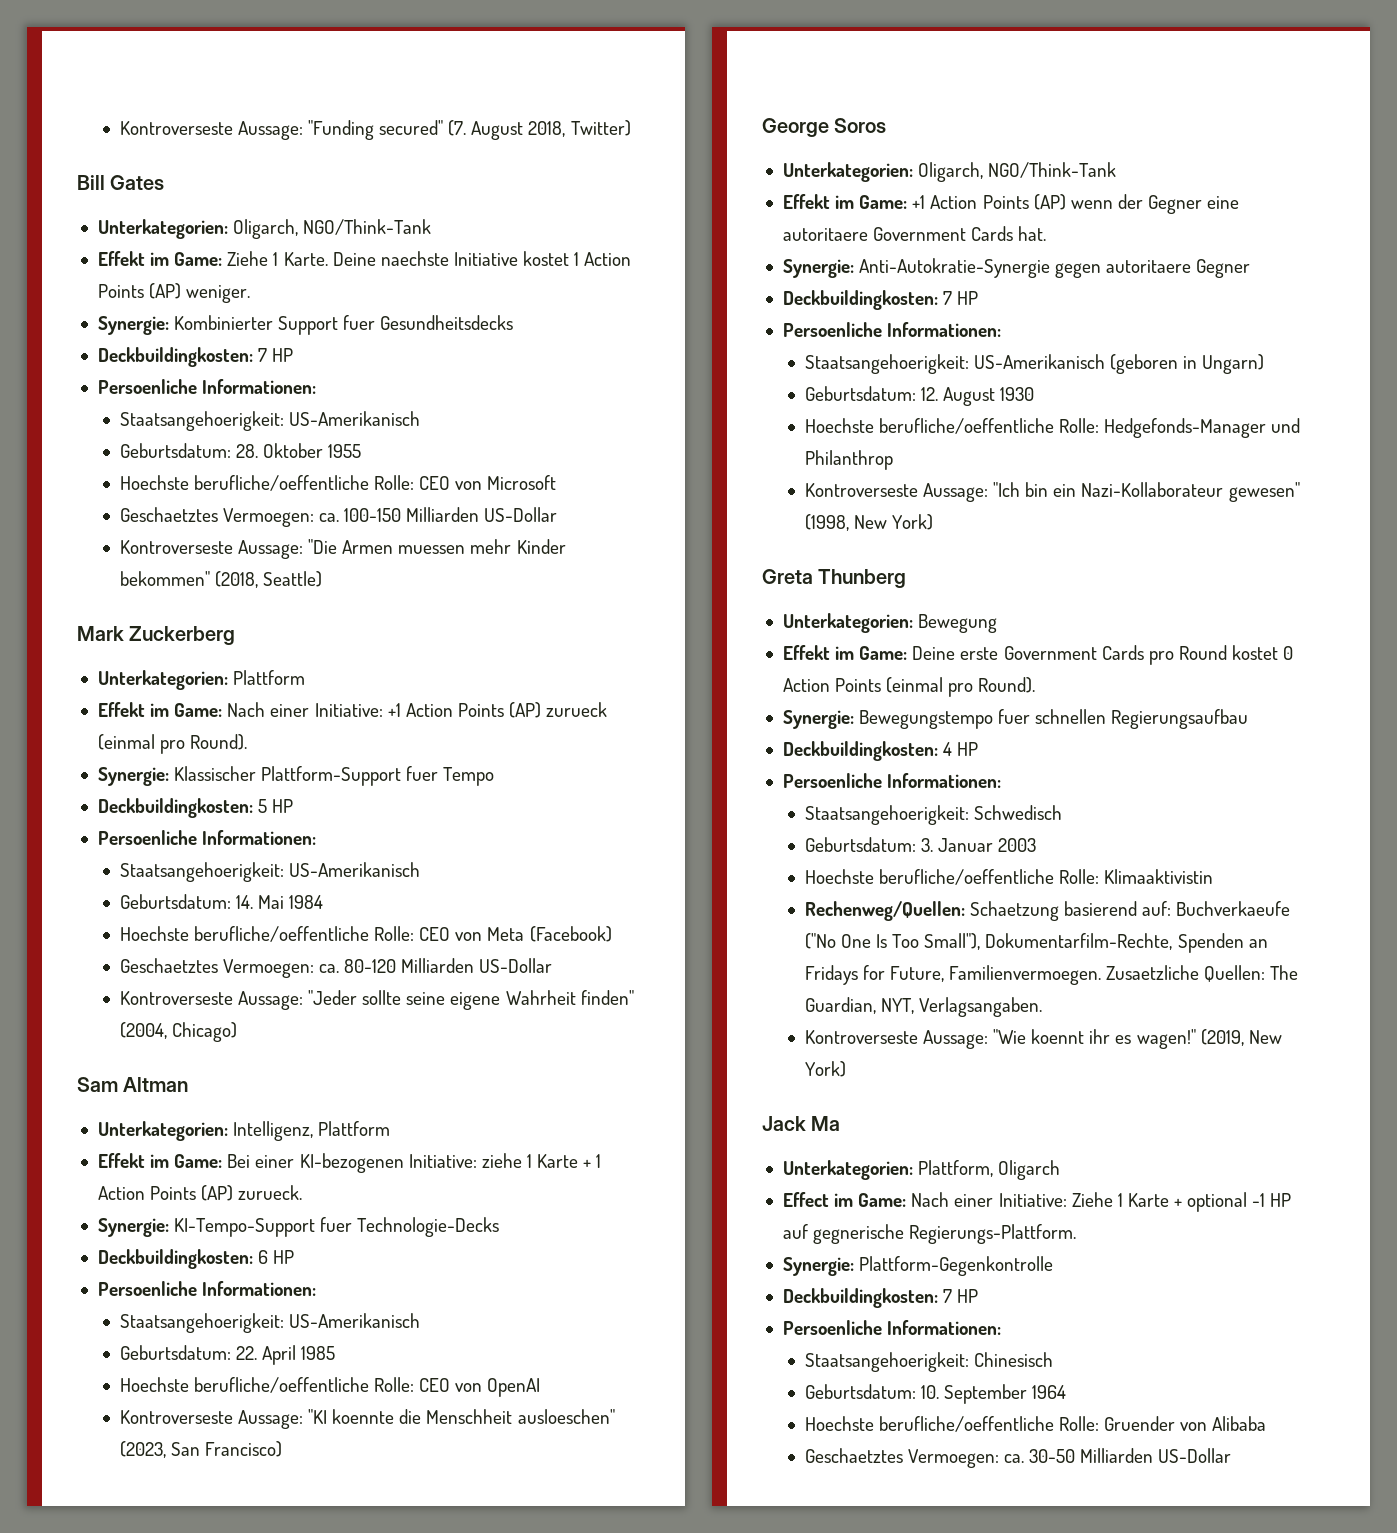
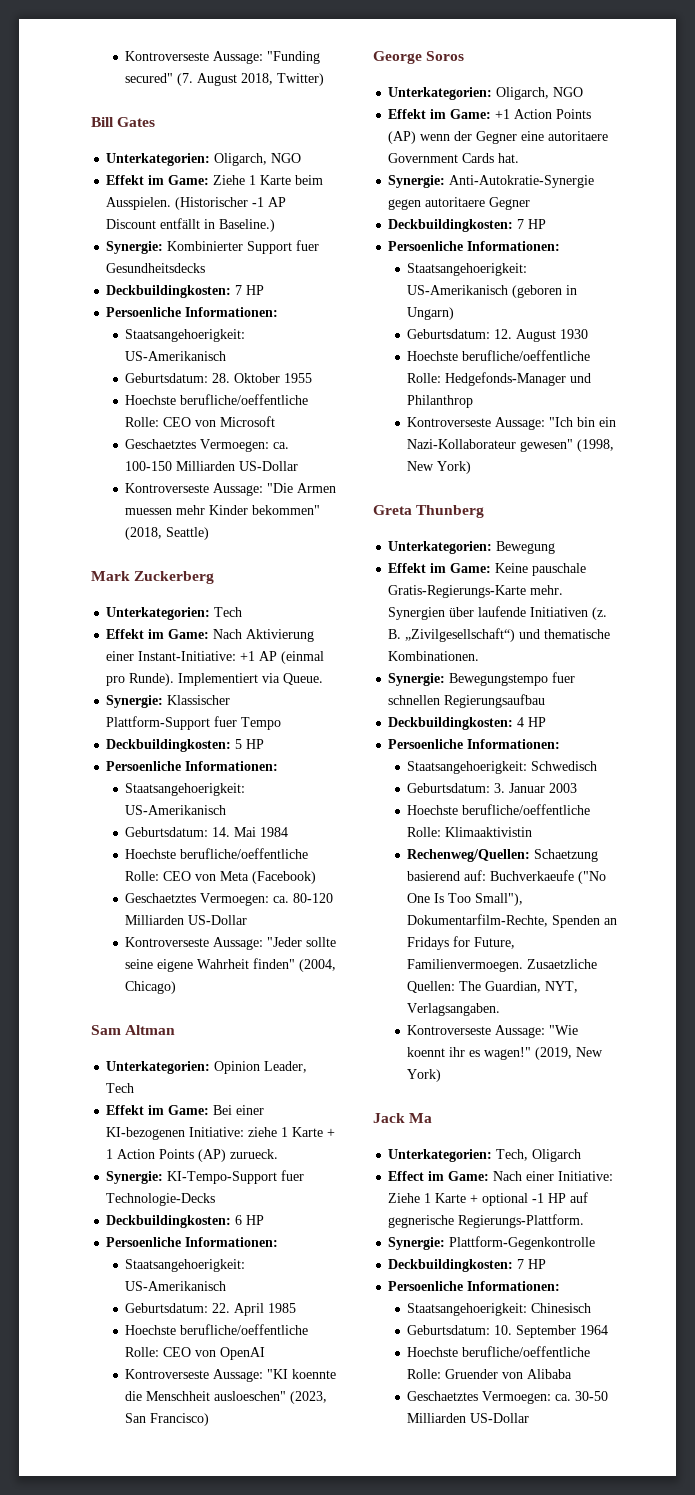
[303,219,432,235] NGO/Think-Tank -> [271,153,302,163] NGO
[283,251,632,266] [97,283,251,303] Karte. Deine naechste Initiative kostet 1 Action Points (AP) weniger. -> [260,175,324,185] [106,197,287,210] [106,218,276,232] Karte beim Ausspielen. (Historischer -1 AP Discount entfällt in Baseline.)
[233,670,306,685] Plattform -> [214,607,243,617] Tech
[270,702,608,718] [97,734,248,754] einer Initiative: +1 Action Points (AP) zurueck (einmal pro Round). -> [246,629,315,642] [106,651,325,664] [106,673,324,686] Aktivierung einer Instant-Initiative: +1 AP (einmal pro Runde). Implementiert via Queue.
[233,1121,391,1141] Intelligenz, Plattform -> [214,1061,308,1074] [106,1083,135,1093] Opinion Leader, Tech
[988,162,1117,178] NGO/Think-Tank -> [553,87,584,97] NGO
[912,645,1294,665] [782,677,1036,697] Deine erste Government Cards pro Round kostet 0 Action Points (einmal pro Round). -> [495,563,587,576] [388,585,564,598] [388,606,608,620] [388,628,611,642] [388,651,480,661] Keine pauschale Gratis-Regierungs-Karte mehr. Synergien über laufende Initiativen (z. B. „Zivilgesellschaft“) und thematische Kombinationen.
[918,1160,994,1177] Plattform, -> [496,1149,529,1161] Tech,

